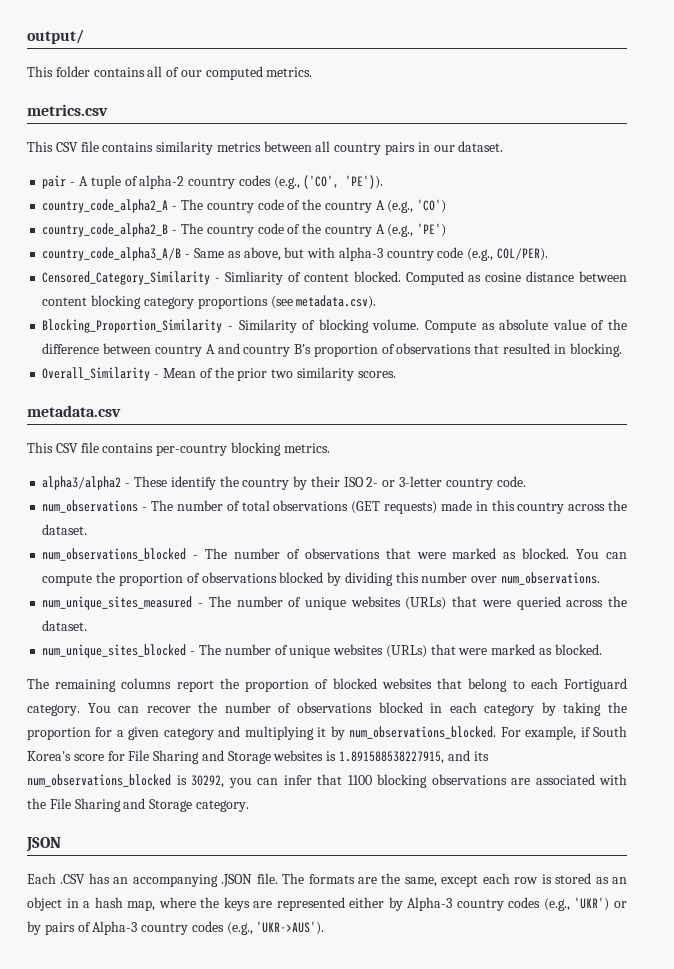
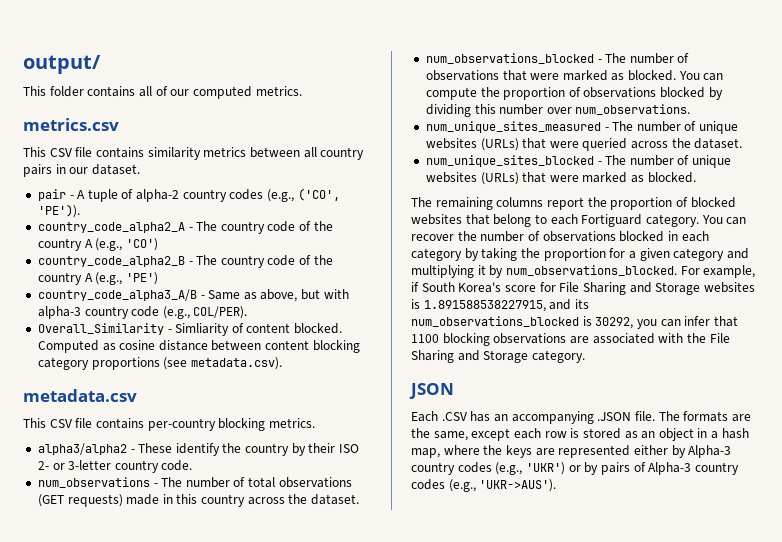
[42,271,211,285] Censored_Category_Similarity -> [37,323,164,335] Overall_Similarity
[42,319,628,333] [42,343,622,357] [42,367,396,381] // Blocking_Proportion_Similarity - Similarity of blocking volume. Compute as absolute value of the difference between country A and country B's proportion of observations that resulted in blocking. // Overall_Similarity - Mean of the prior two similarity scores. -> (282, 363) none

